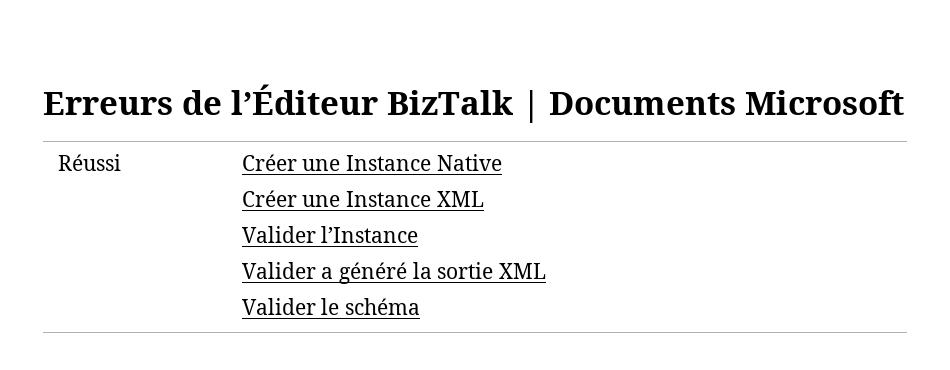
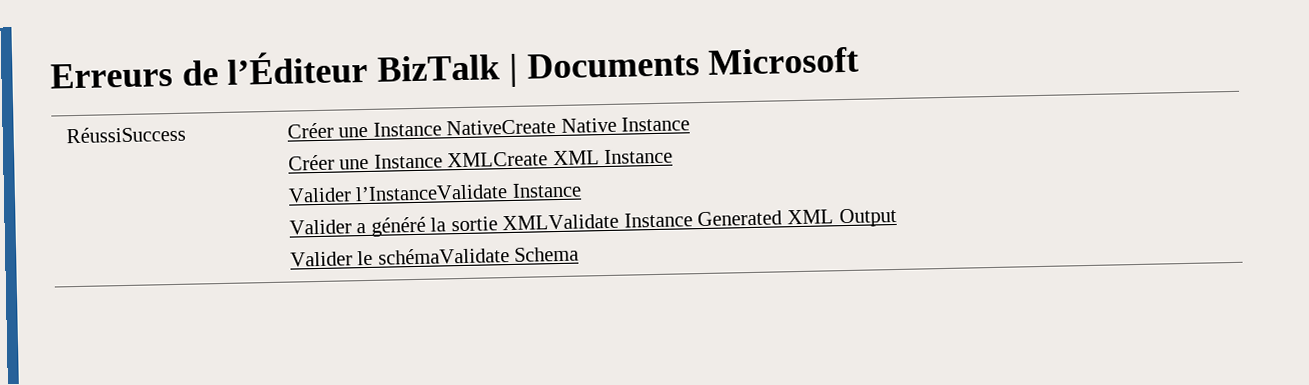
[57,154,121,171] [241,154,431,171] Réussi | Créer une Instance -> [65,125,186,144] [286,119,557,139] RéussiSuccess | Créer une Instance NativeCreate
[241,190,484,207] [241,226,419,243] // Créer une Instance XML // Valider l’Instance -> [621,116,691,132] [287,148,674,171] [287,182,582,203] Instance // Créer une Instance XMLCreate XML Instance // Valider l’InstanceValidate Instance
[498,263,546,279] XML -> [502,207,897,231] XMLValidate Instance Generated XML Output
[344,298,420,315] schéma -> [377,246,580,265] schémaValidate Schema

